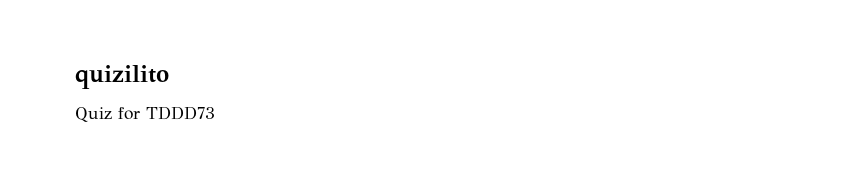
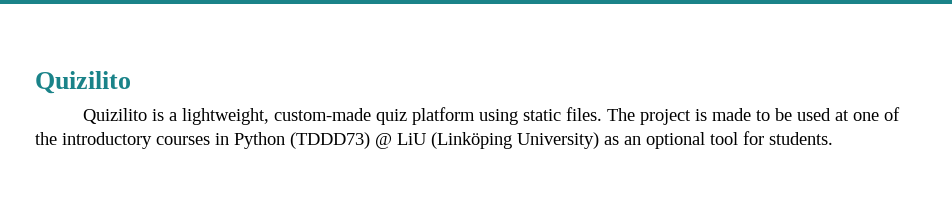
[75,65,169,89] [75,106,215,122] quizilito // Quiz for TDDD73 -> [35,71,131,94] [82,107,900,125] [35,131,833,149] Quizilito // Quizilito is a lightweight, custom-made quiz platform using static files. The project is made to be used at one of the introductory courses in Python (TDDD73) @ LiU (Linköping University) as an optional tool for students.

